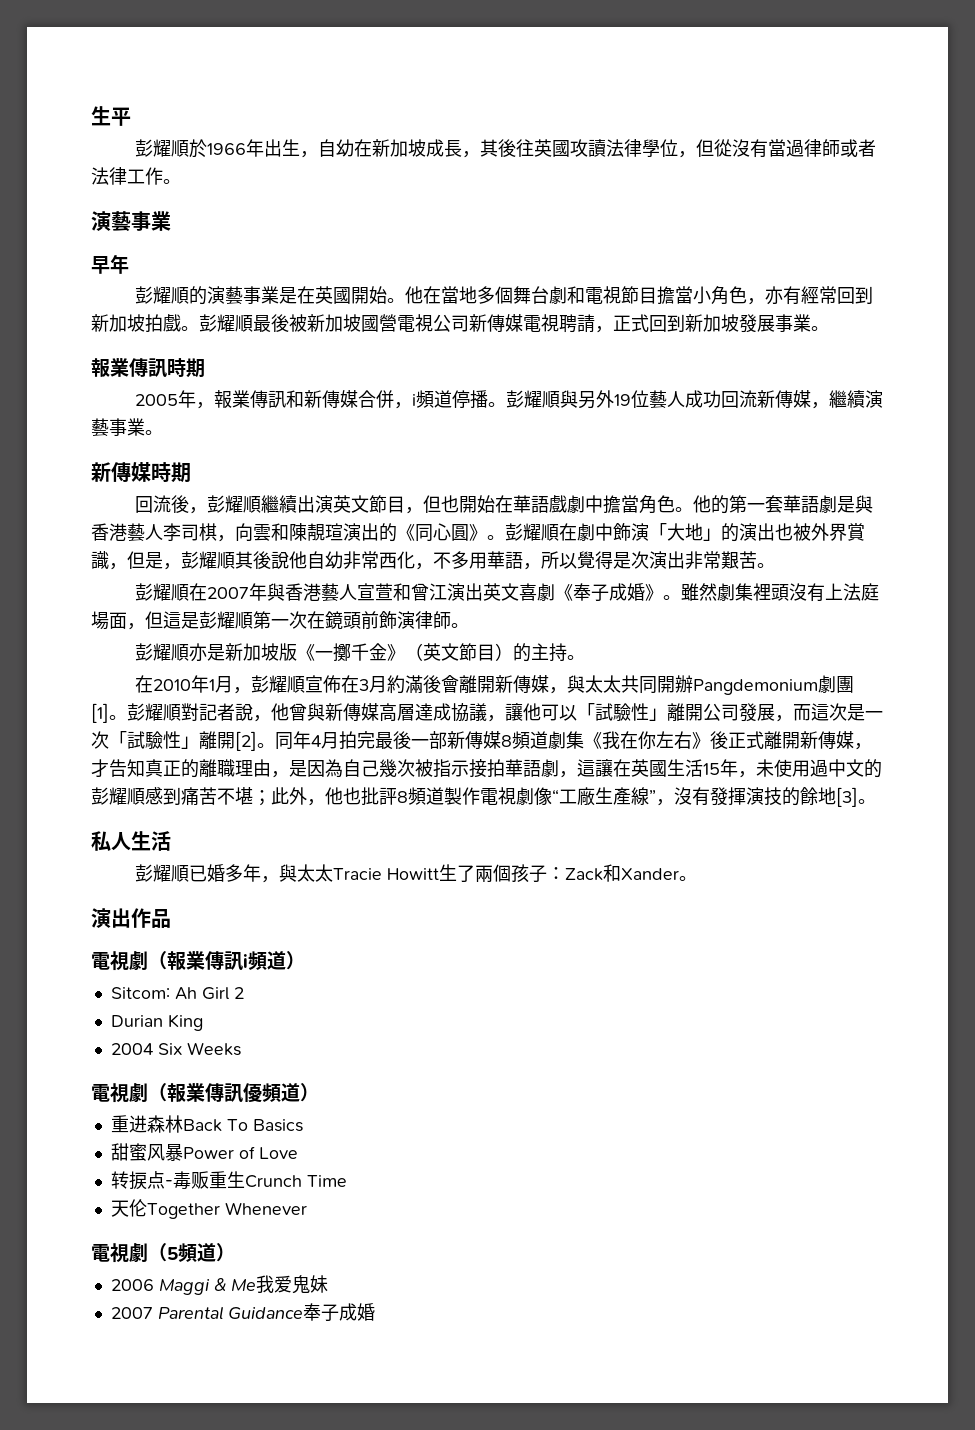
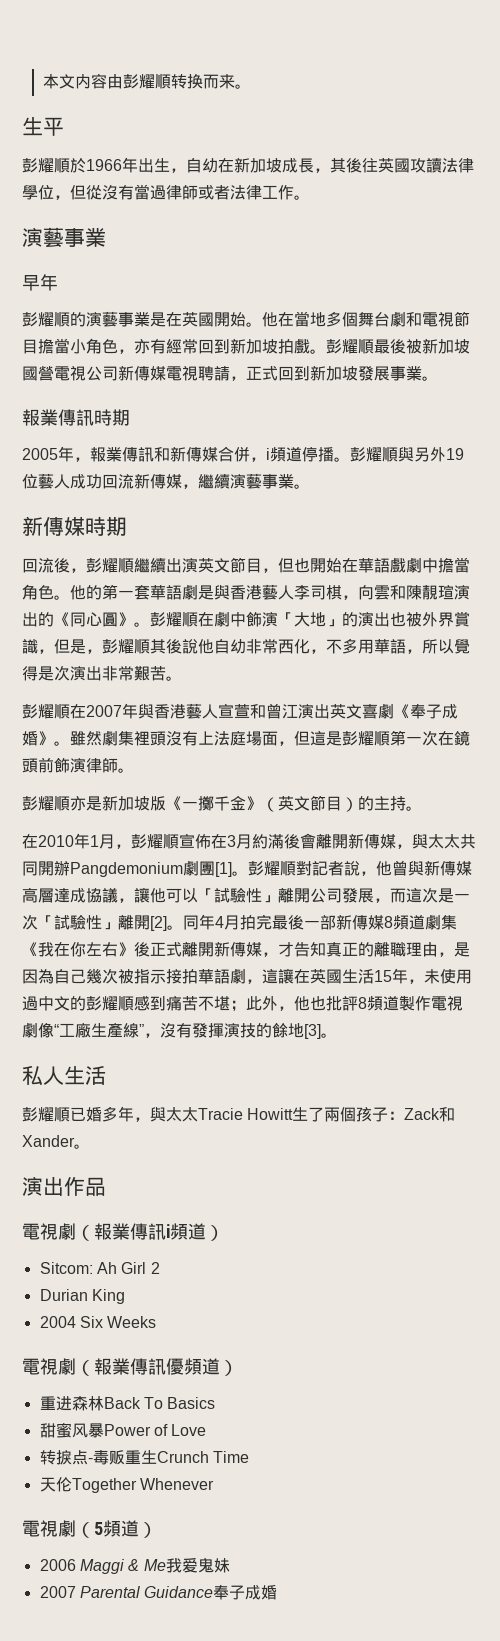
(91, 116) none -> [43,73,252,89] 本文内容由彭耀順转换而来。 //

